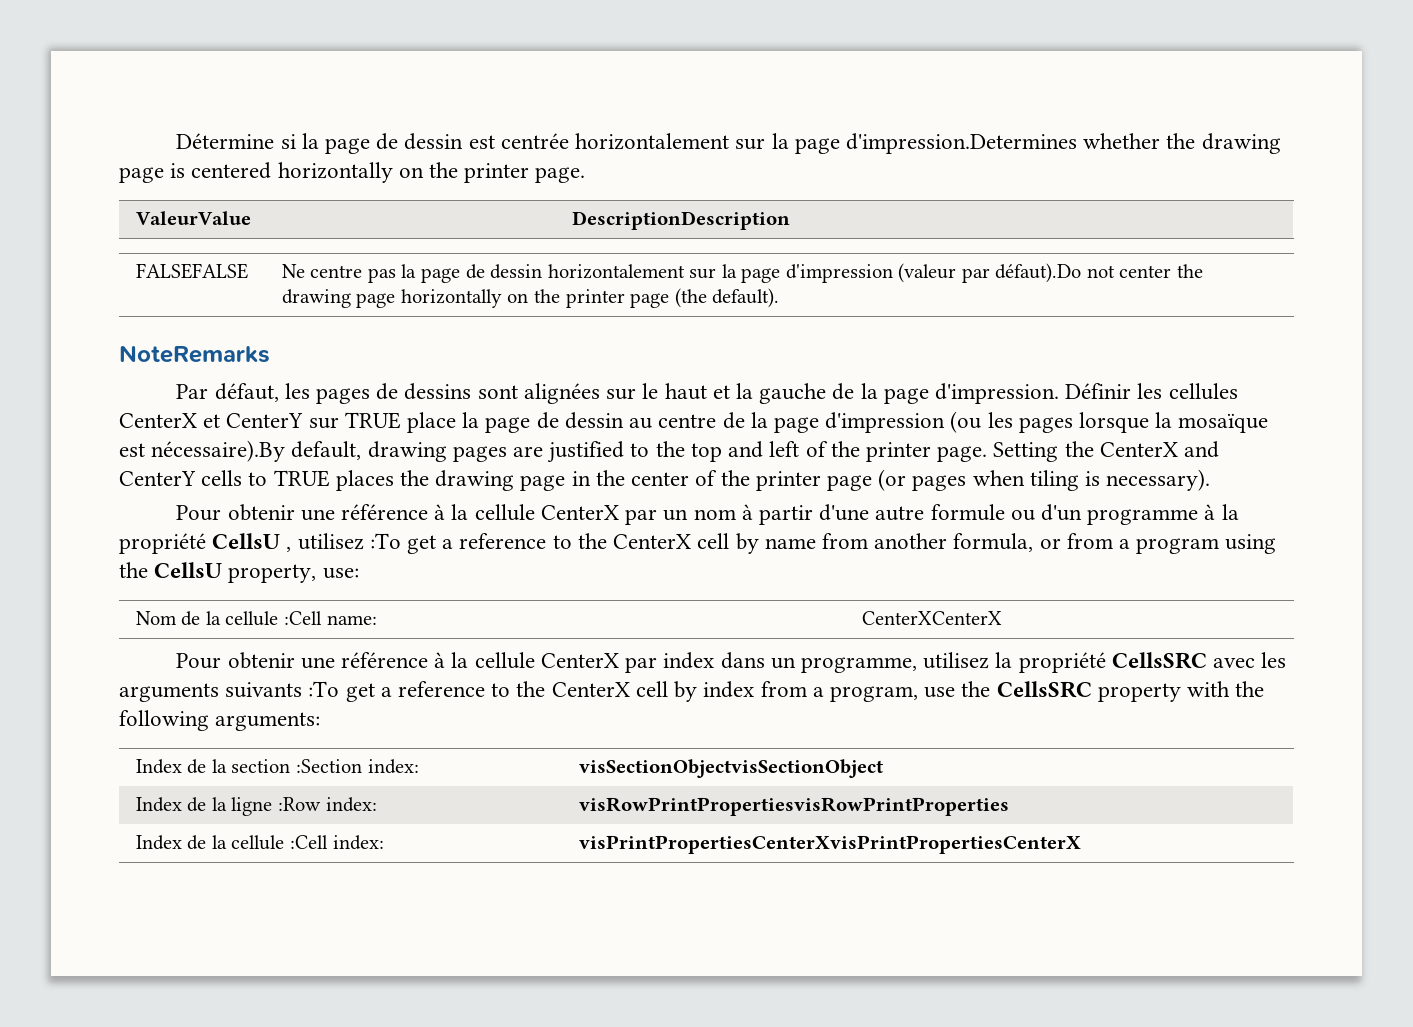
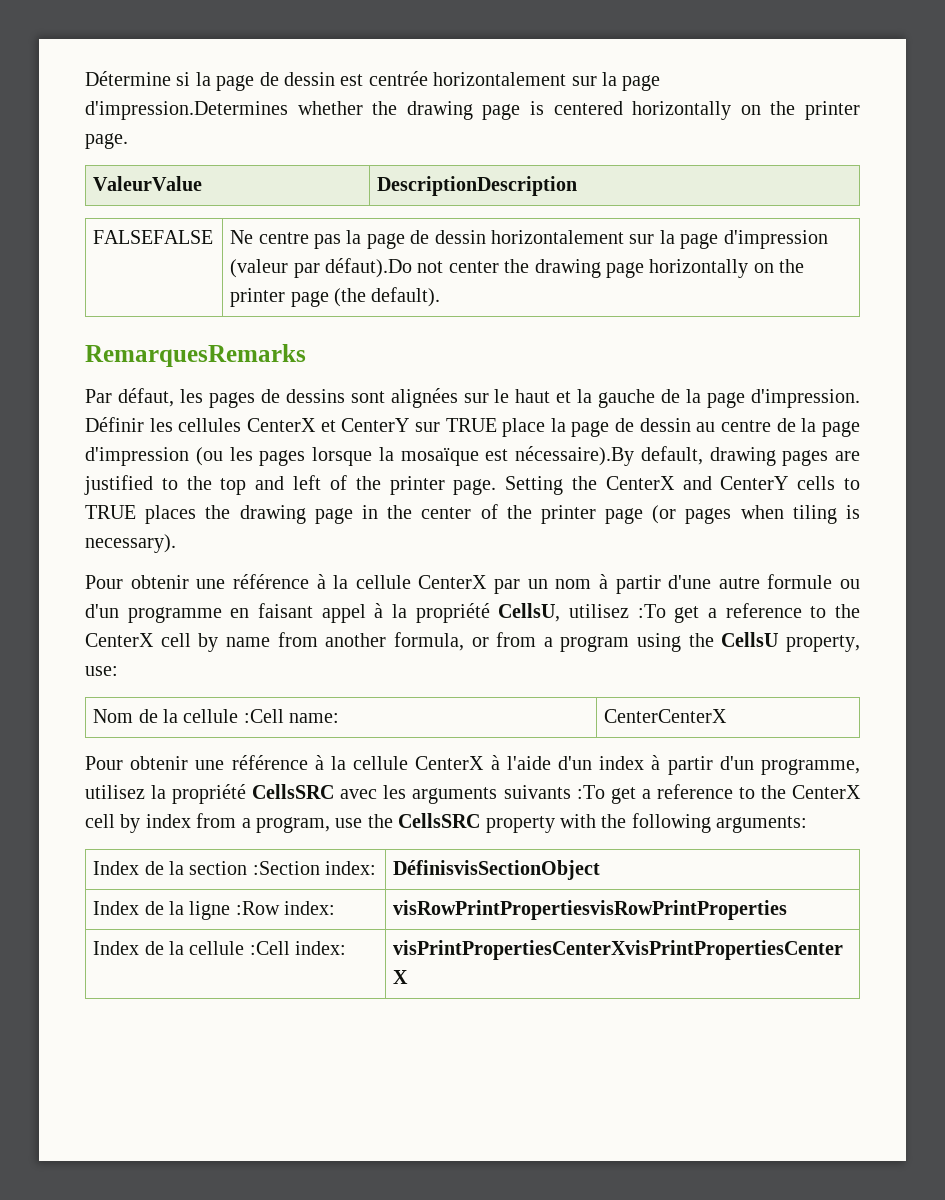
[119,345,270,363] NoteRemarks -> [85,344,306,367] RemarquesRemarks
(1199, 517) none -> [230,603,366,623] en faisant appel
[212,533,292,552] CellsU , -> [498,603,561,622] CellsU,
[861,611,1002,625] [176,652,796,673] CenterXCenterX // Pour obtenir une référence à la cellule CenterX par index dans un -> [604,709,728,723] [85,755,754,775] CenterCenterX // Pour obtenir une référence à la cellule CenterX à l'aide d'un index à partir d'un
[578,759,883,778] visSectionObjectvisSectionObject -> [393,860,601,880] DéfinisvisSectionObject

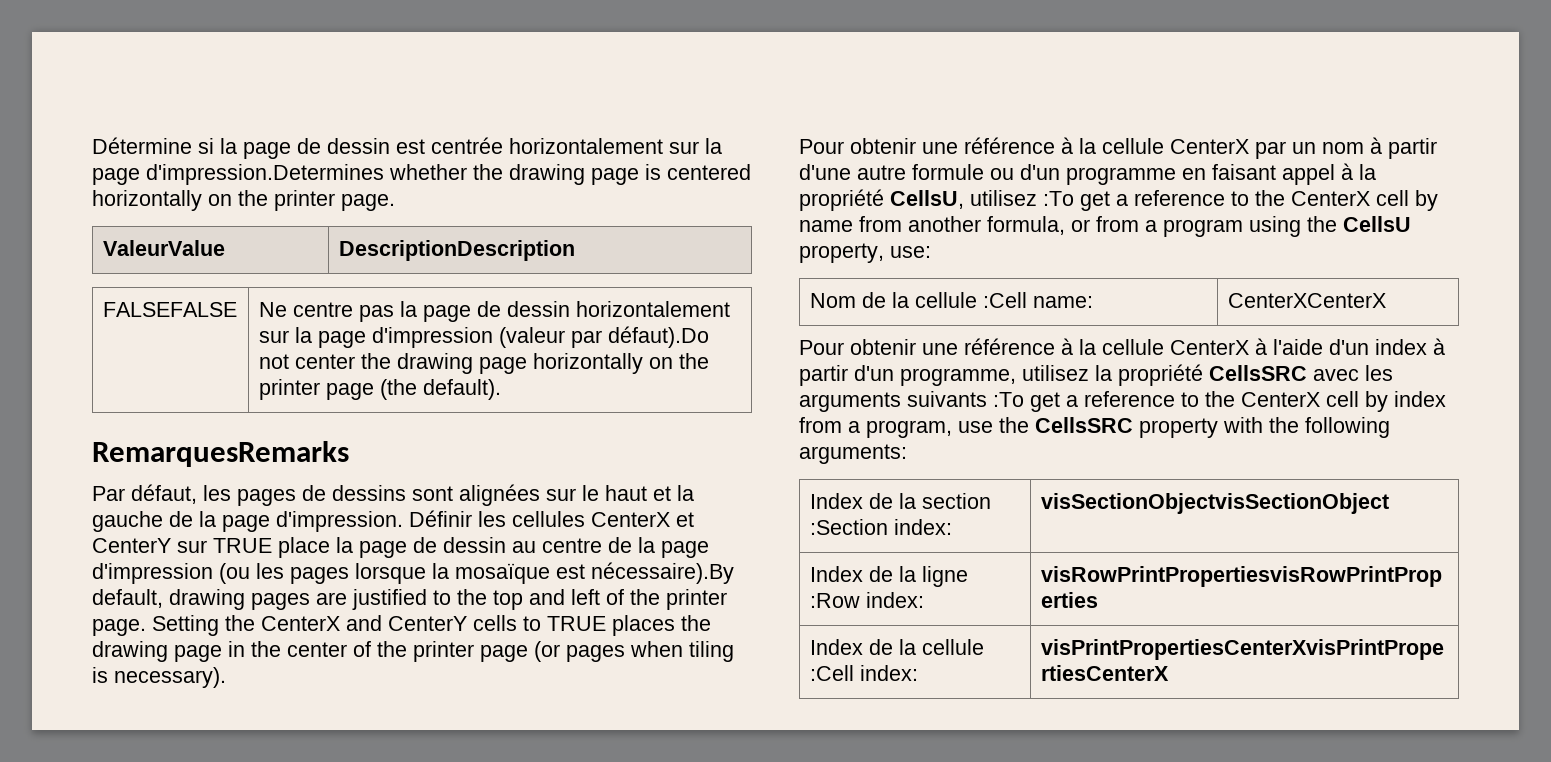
[604,709,728,723] CenterCenterX -> [1227,293,1386,308] CenterXCenterX
[393,860,601,880] DéfinisvisSectionObject -> [1040,493,1389,514] visSectionObjectvisSectionObject

